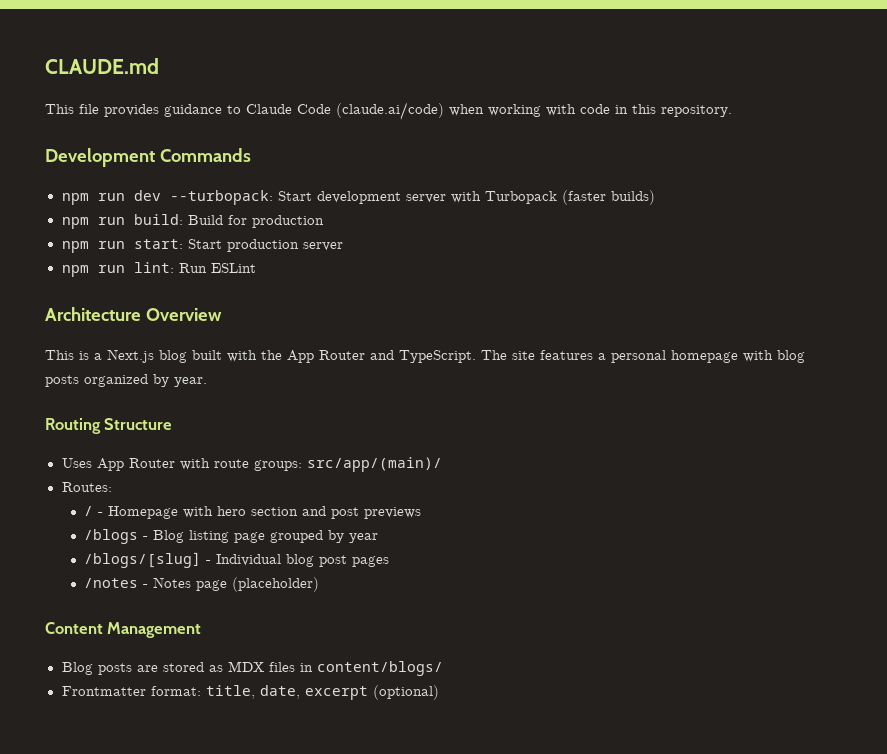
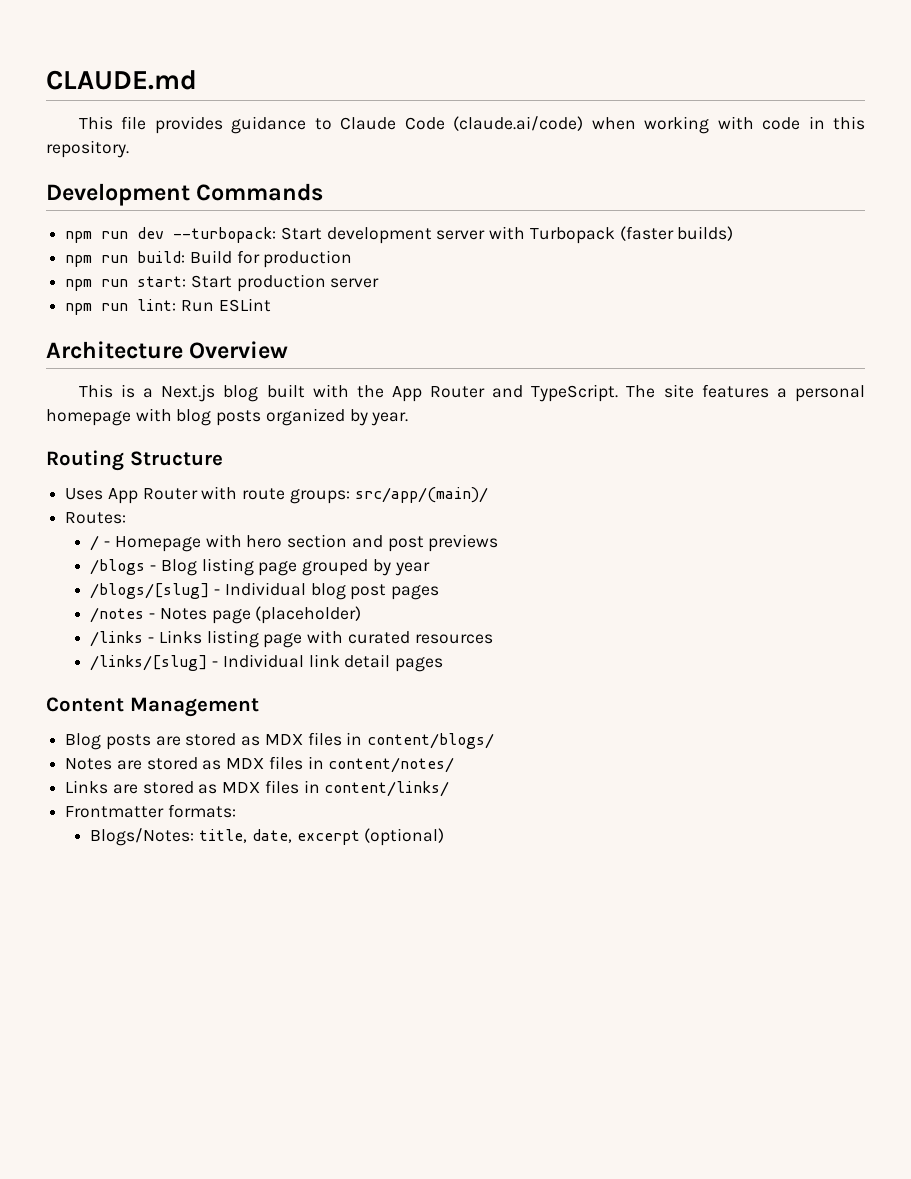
(320, 584) none -> [90,630,493,648] [90,654,444,672] // /links - Links listing page with curated resources // /links/[slug] - Individual link detail pages
(443, 668) none -> [65,756,455,773] [65,780,450,797] // Notes are stored as MDX files in content/notes/ // Links are stored as MDX files in content/links/
[150,686,201,696] format: -> [167,804,236,818] [90,828,195,846] formats: // Blogs/Notes:

